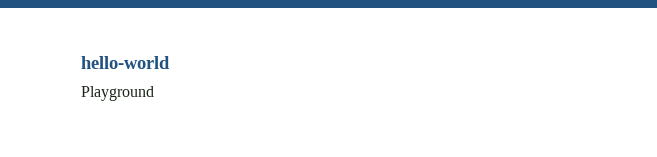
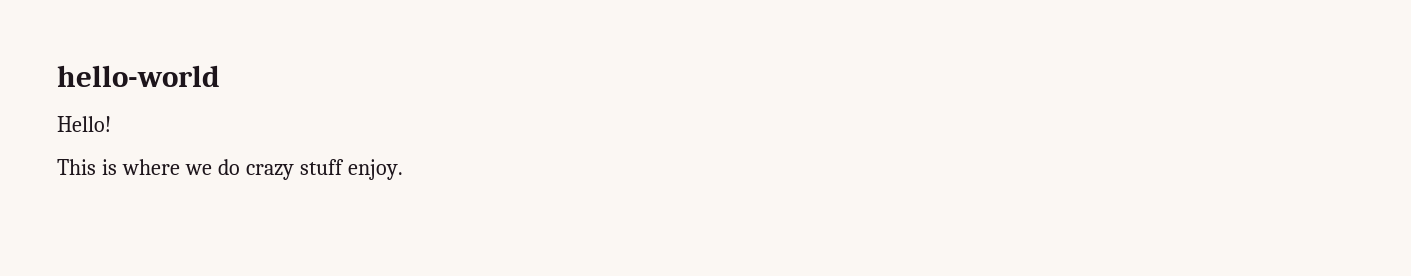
[81,86,154,101] Playground -> [57,116,111,132] [57,159,403,180] Hello! // This is where we do crazy stuff enjoy.

